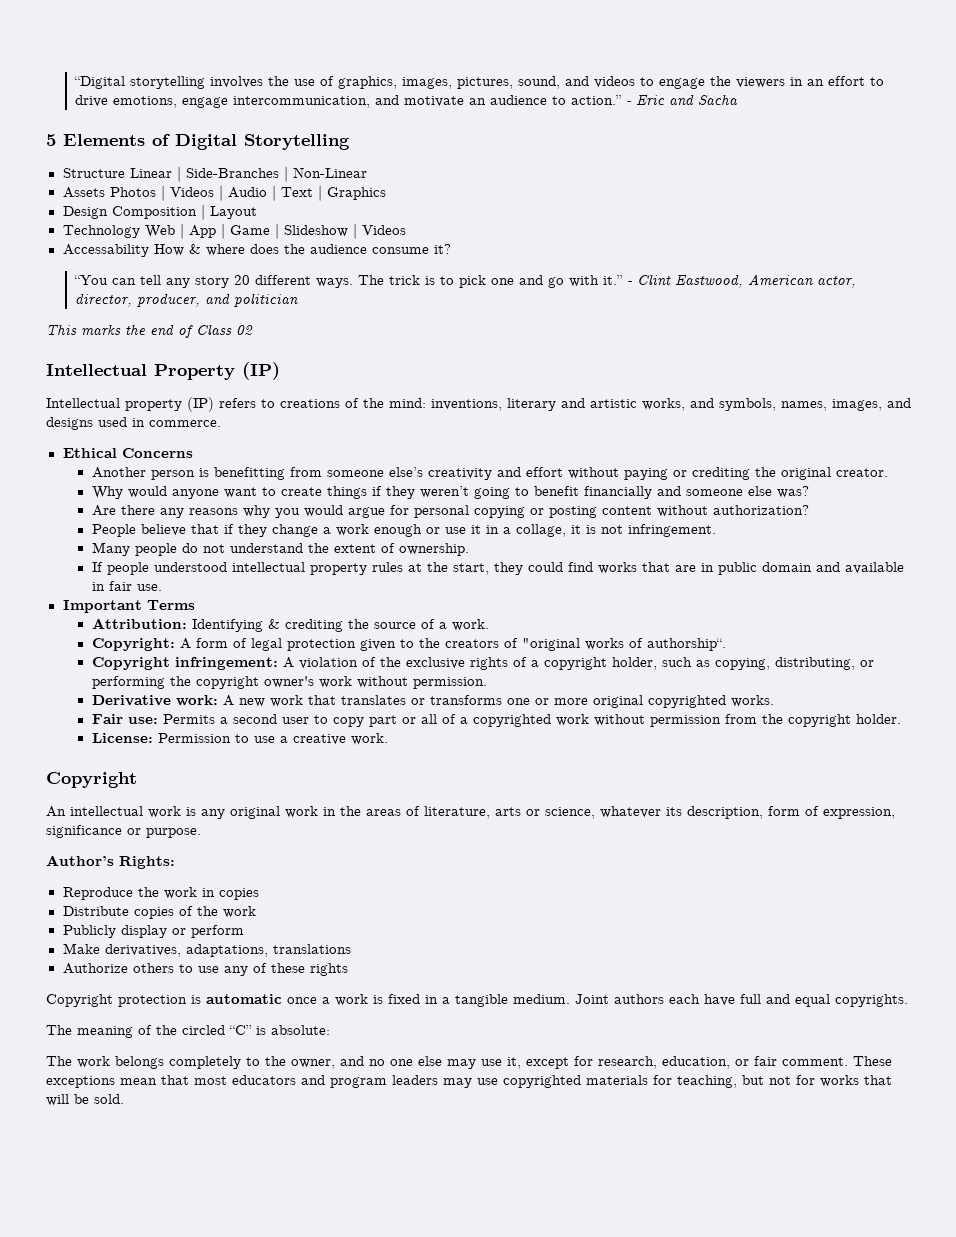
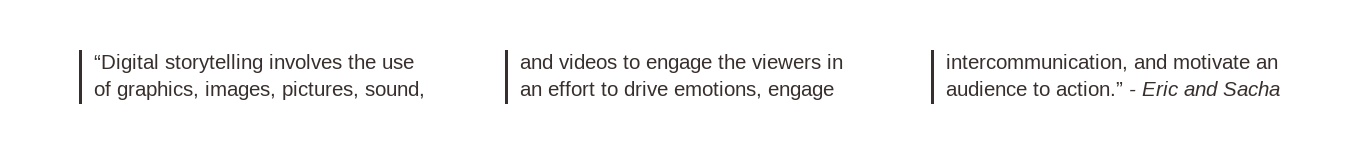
[46,134,350,150] [62,166,367,182] [62,185,386,201] [62,204,257,220] [62,223,406,239] [62,244,451,257] [74,274,857,288] [75,293,299,307] [46,324,253,338] [46,362,280,380] [46,397,911,412] [46,417,221,430] [62,448,193,458] [91,467,888,480] [91,486,809,499] [91,505,809,518] [91,524,716,537] [91,542,469,556] [91,562,904,575] [91,581,162,591] [62,600,195,613] [91,618,489,632] [91,638,726,651] [91,657,874,670] [91,676,487,689] [91,695,774,708] [91,714,901,727] [91,733,388,745] [46,772,137,788] [46,806,895,819] [46,825,201,838] [46,855,175,869] [62,887,259,900] [62,906,256,919] [62,925,244,938] [62,943,351,957] [62,963,348,976] [46,994,908,1007] [46,1025,330,1038] [46,1056,892,1069] [46,1075,892,1088] [46,1094,124,1106] // 5 Elements of Digital Storytelling // Structure Linear | Side-Branches | Non-Linear // Assets Photos | Videos | Audio | Text | Graphics // Design Composition | Layout // Technology Web | App | Game | Slideshow | Videos // Accessability How & where does the audience consume it? // “You can tell any story 20 different ways. The trick is to pick one and go with it.” - Clint Eastwood, American actor, director, producer, and politician // This marks the end of Class 02 // Intellectual Property (IP) // Intellectual property (IP) refers to creations of the mind: inventions, literary and artistic works, and symbols, names, images, and designs used in commerce. // Ethical Concerns // Another person is benefitting from someone else’s creativity and effort without paying or crediting the original creator. // Why would anyone want to create things if they weren’t going to benefit financially and someone else was? // Are there any reasons why you would argue for personal copying or posting content without authorization? // People believe that if they change a work enough or use it in a collage, it is not infringement. // Many people do not understand the extent of ownership. // If people understood intellectual property rules at the start, they could find works that are in public domain and available in fair use. // Important Terms // Attribution: Identifying & crediting the source of a work. // Copyright: A form of legal protection given to the creators of "original works of authorship“. // Copyright infringement: A violation of the exclusive rights of a copyright holder, such as copying, distributing, or performing the copyright owner's work without permission. // Derivative work: A new work that translates or transforms one or more original copyrighted works. // Fair use: Permits a second user to copy part or all of a copyrighted work without permission from the copyright holder. // License: Permission to use a creative work. // Copyright // An intellectual work is any original work in the areas of literature, arts or science, whatever its description, form of expression, significance or purpose. // Author’s Rights: // Reproduce the work in copies // Distribute copies of the work // Publicly display or perform // Make derivatives, adaptations, translations // Authorize others to use any of these rights // Copyright protection is automatic once a work is fixed in a tangible medium. Joint authors each have full and equal copyrights. // The meaning of the circled “C” is absolute: // The work belongs completely to the owner, and no one else may use it, except for research, education, or fair comment. These exceptions mean that most educators and program leaders may use copyrighted materials for teaching, but not for works that will be sold. -> (1280, 88) none

